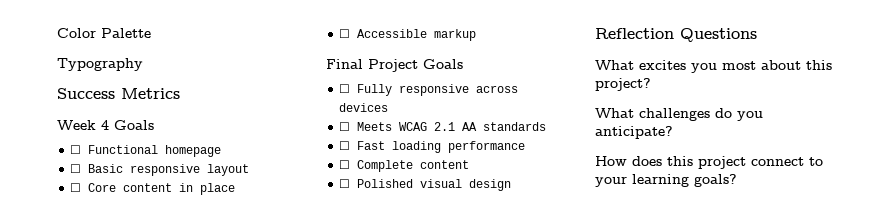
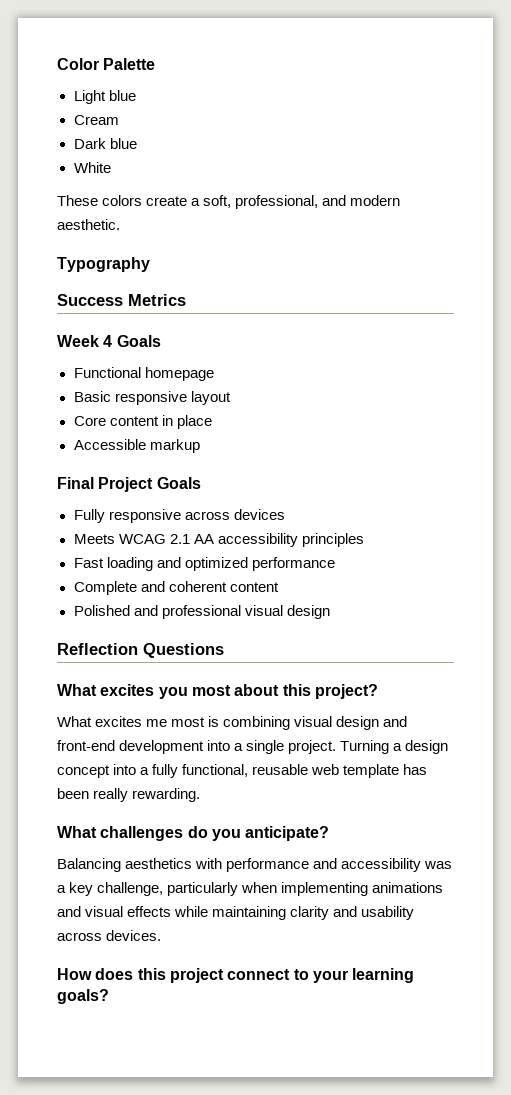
(151, 33) none -> [73,90,136,104] [73,115,119,125] [73,138,137,149] [73,162,111,173] [57,195,401,209] [57,219,120,230] // Light blue // Cream // Dark blue // White // These colors create a soft, professional, and modern aesthetic.
[70,145,82,154] ☐ -> (161, 341) none
[70,164,82,173] ☐ -> (214, 374) none
[70,183,82,192] ☐ -> (231, 398) none
[339,29,351,38] ☐ -> (212, 422) none
[339,84,351,93] ☐ -> (201, 483) none
[339,122,351,131] ☐ -> (285, 514) none
[483,122,547,131] [339,141,526,153] [339,160,470,172] [339,179,414,188] standards // ☐ Fast loading performance // ☐ Complete content // ☐ Polished -> [217,533,364,547] [73,557,335,571] [73,581,279,595] [73,605,241,619] accessibility principles // Fast loading and optimized performance // Complete and coherent content // Polished and professional
(651, 84) none -> [57,716,408,730] [57,740,449,754] [57,764,428,778] [57,788,201,802] // What excites me most is combining visual design and front-end development into a single project. Turning a design concept into a fully functional, reusable web template has been really rewarding.
(673, 132) none -> [57,858,453,872] [57,882,444,896] [57,906,415,920] [57,930,162,941] // Balancing aesthetics with performance and accessibility was a key challenge, particularly when implementing animations and visual effects while maintaining clarity and usability across devices.

